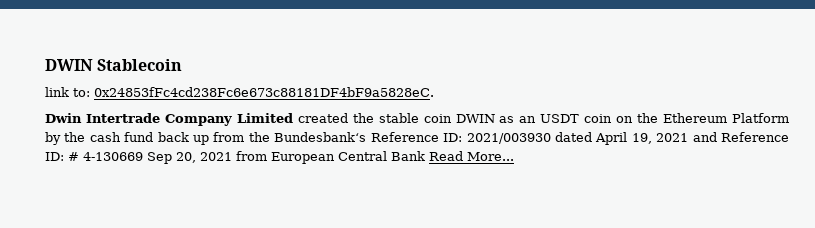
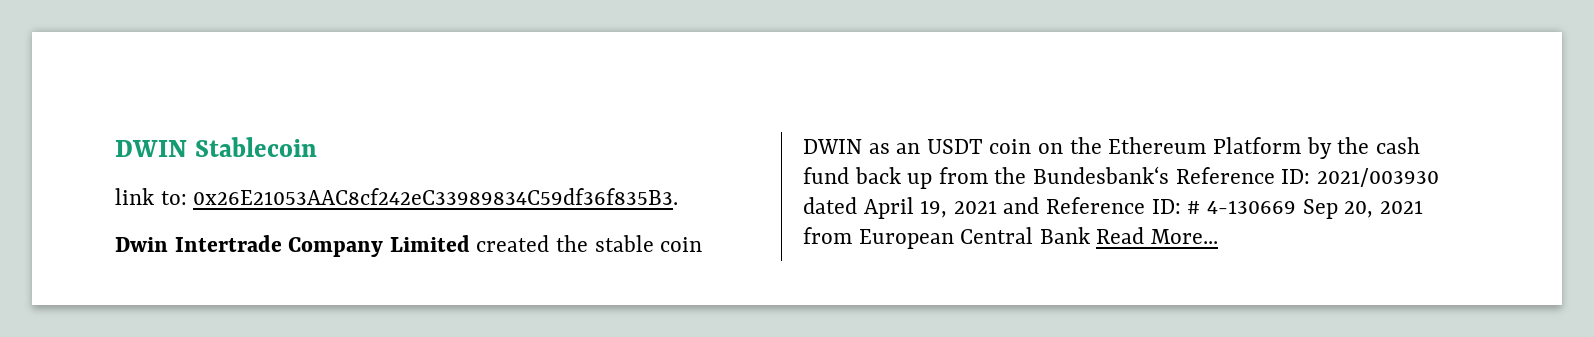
[94,87,434,97] 0x24853fFc4cd238Fc6e673c88181DF4bF9a5828eC. -> [193,188,679,205] 0x26E21053AAC8cf242eC33989834C59df36f835B3.

